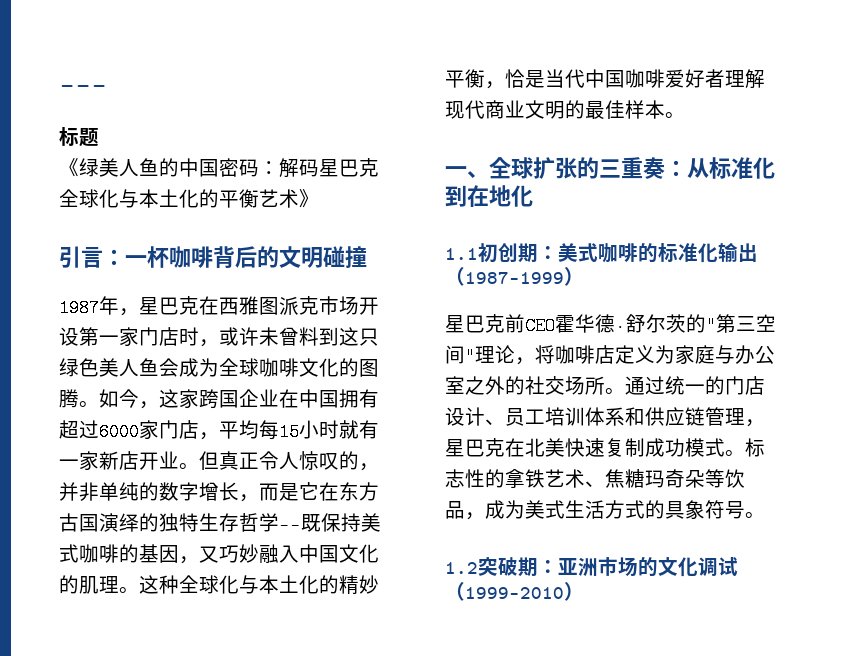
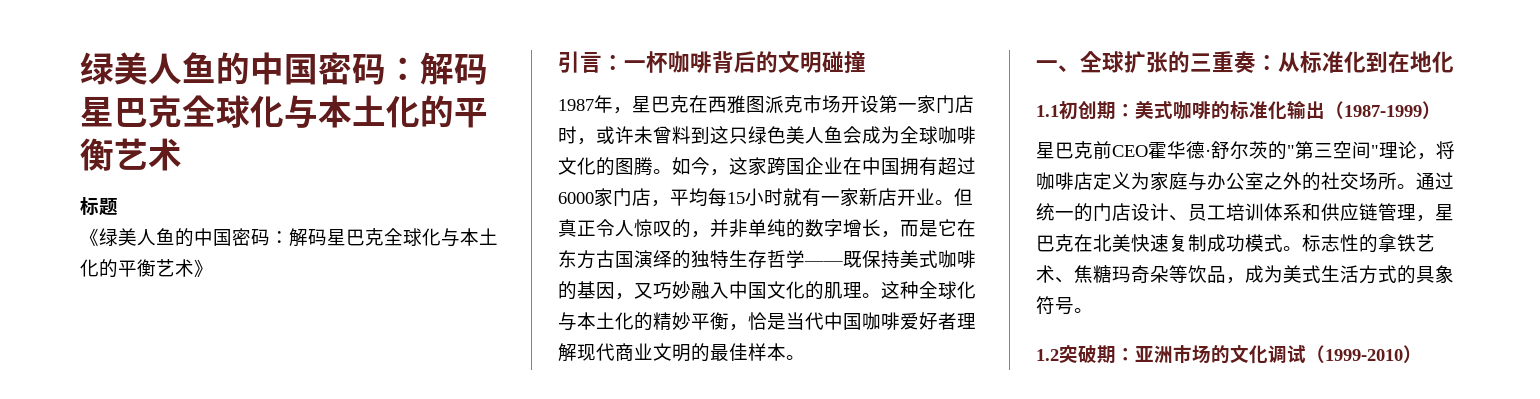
[59,85,107,93] --- -> [80,52,488,85] [80,95,488,128] [80,138,182,171] 绿美人鱼的中国密码：解码星巴克全球化与本土化的平衡艺术

